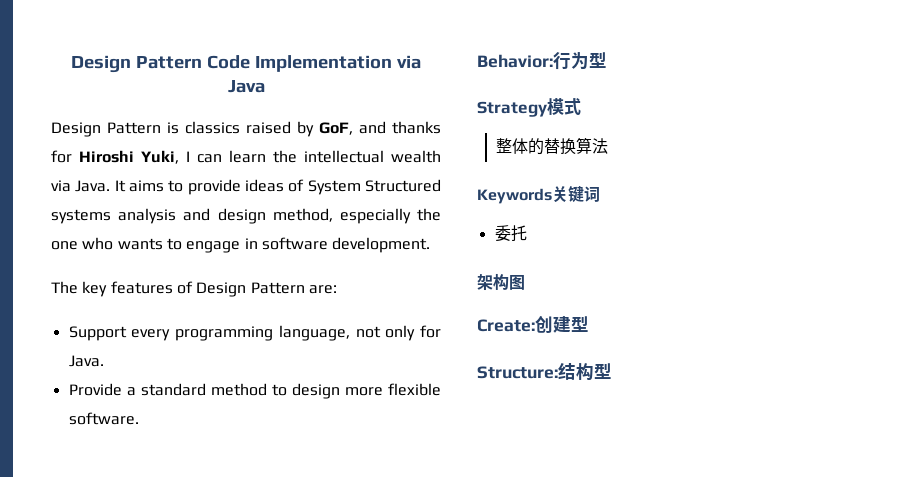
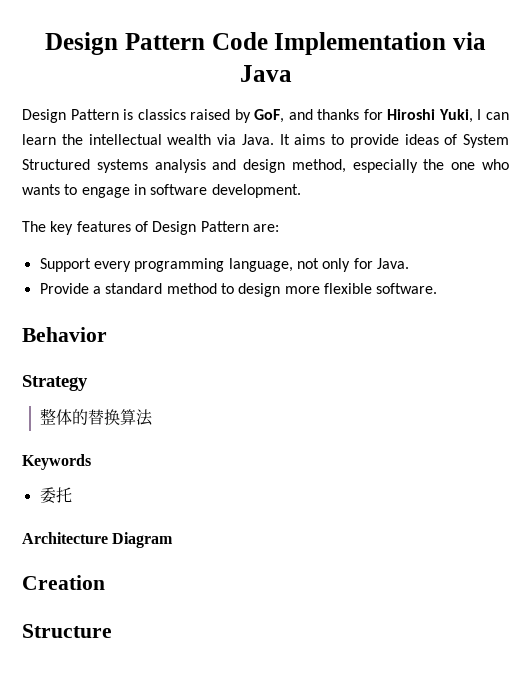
[477,52,607,70] Behavior:行为型 -> [22,327,107,342] Behavior
[547,98,581,115] 模式 -> (88, 383) none
[552,186,600,203] 关键词 -> (91, 462) none
[477,273,525,291] [477,316,589,333] [477,362,612,381] 架构图 // Create:创建型 // Structure:结构型 -> [22,532,174,548] [22,575,105,590] [22,624,112,638] Architecture Diagram // Creation // Structure

